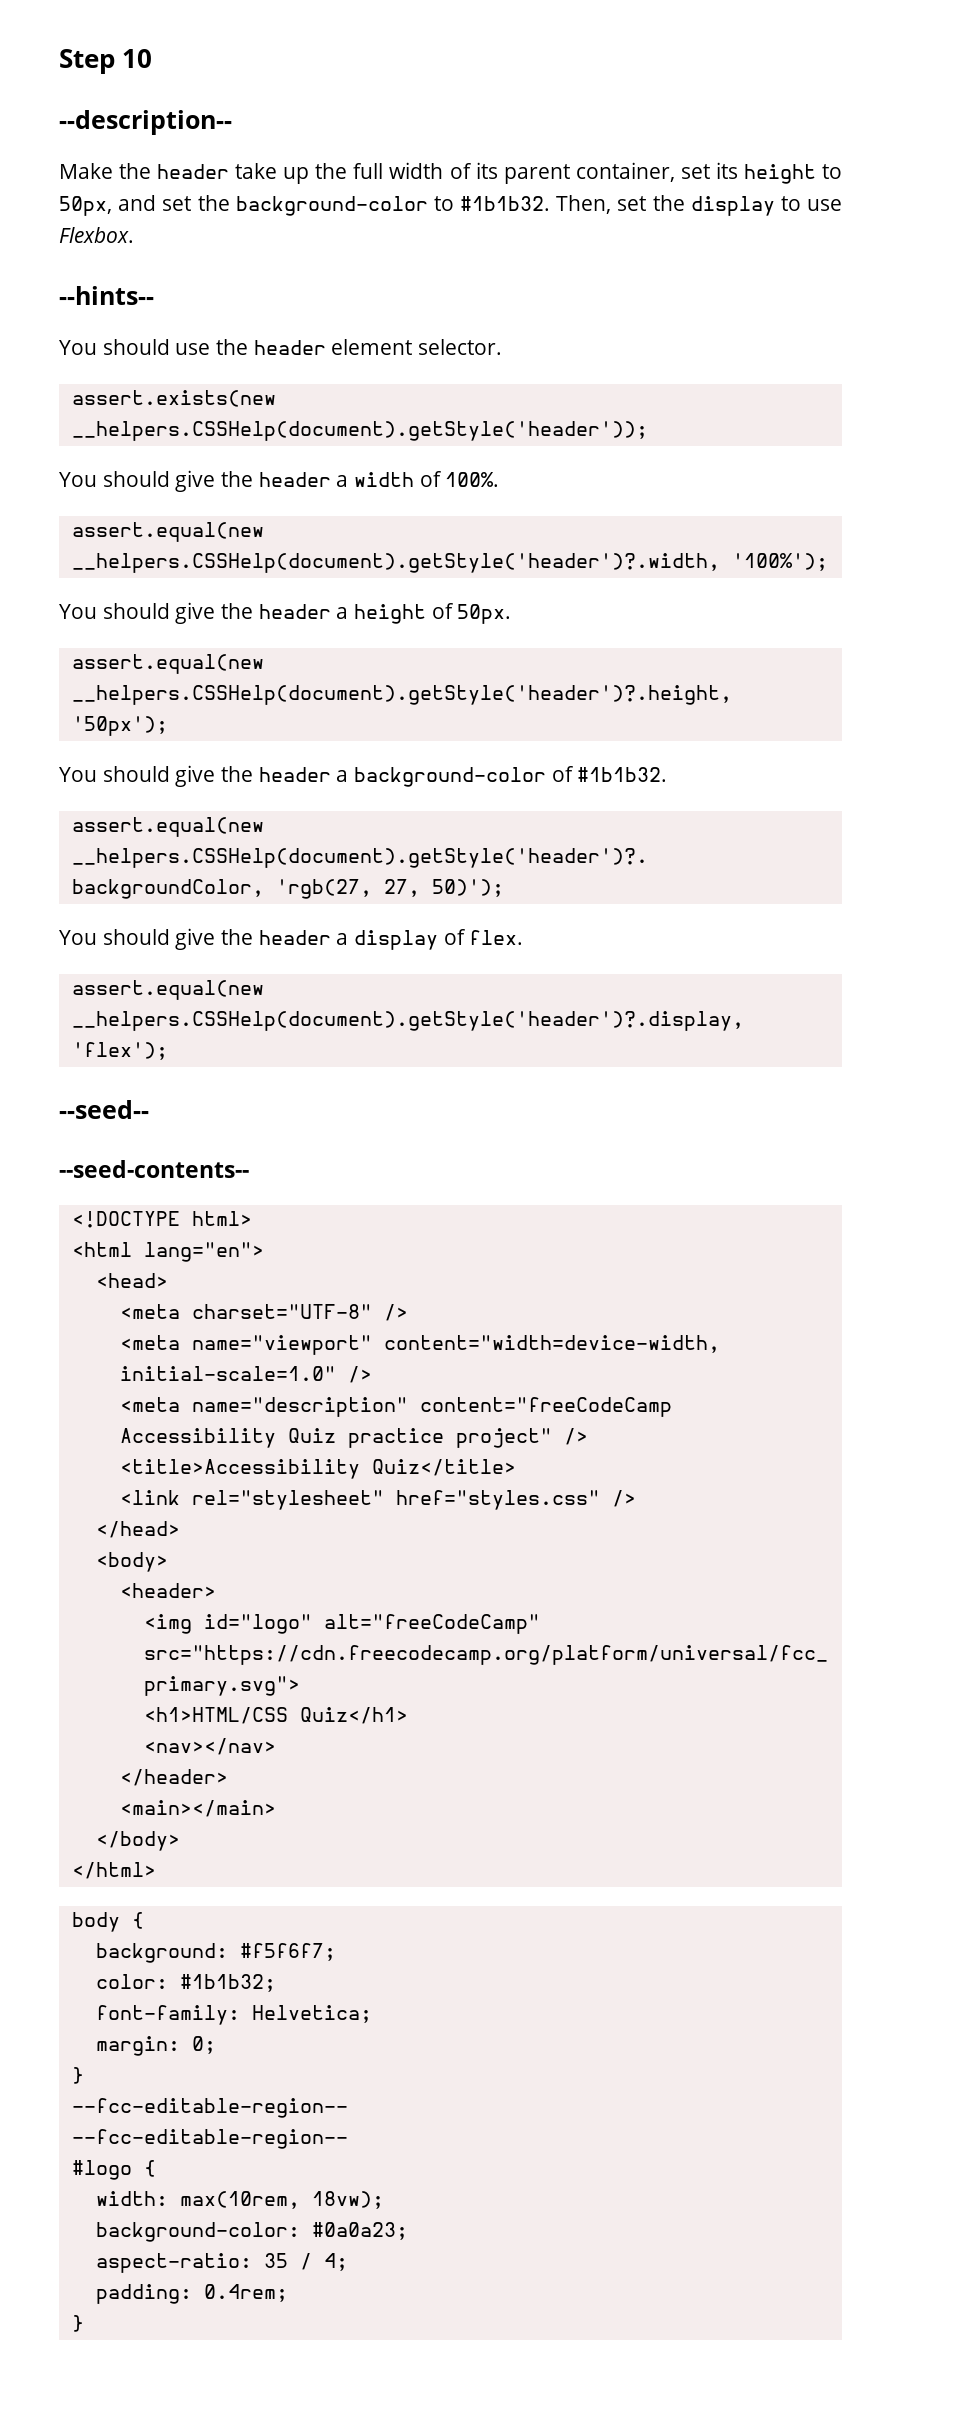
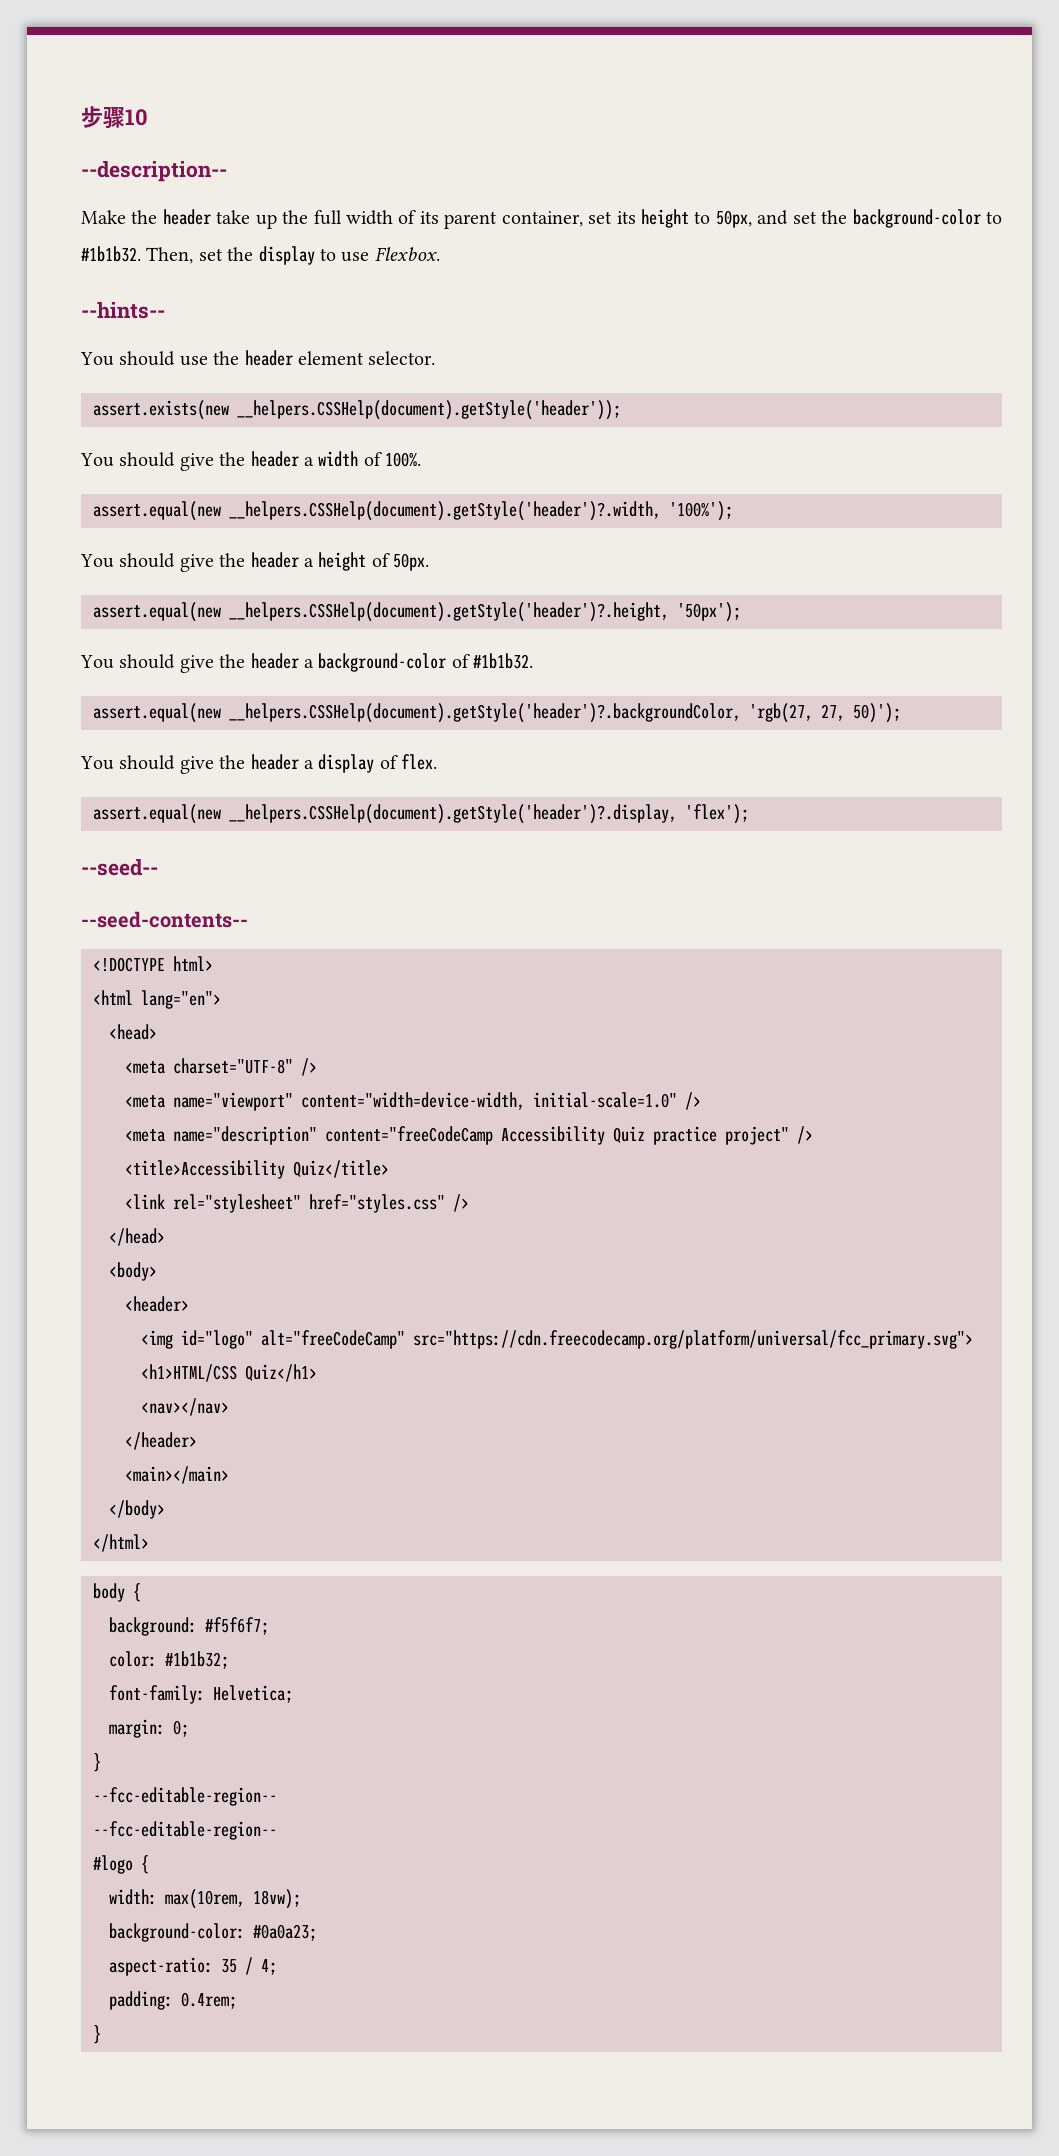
[59,49,115,74] Step -> [81,106,125,129] 步骤

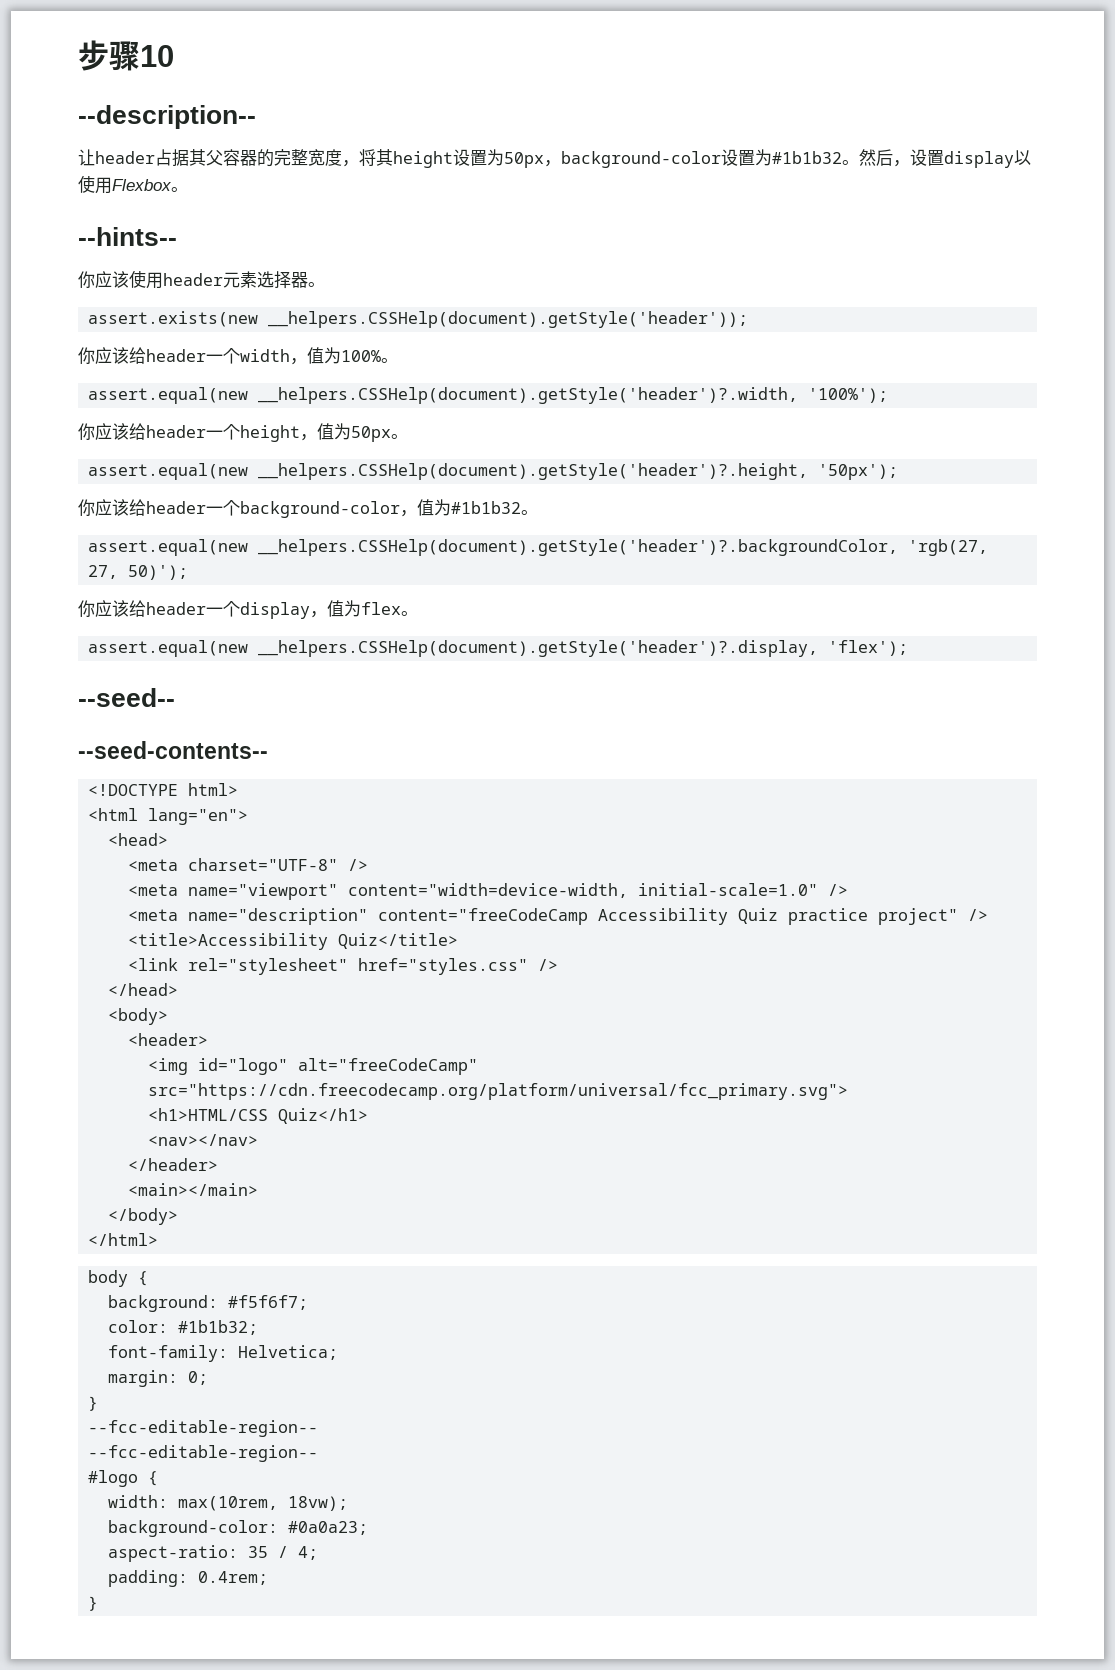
[81,209,1003,229] [81,246,440,265] [81,302,165,319] [80,350,436,366] [93,400,621,420] [80,451,422,471] [93,501,733,521] [80,552,430,572] [93,602,741,622] [80,653,534,673] Make the header take up the full width of its parent container, set its height to 50px, and set the background-color to #1b1b32. Then, set the display to use Flexbox. // --hints-- // You should use the header element selector. // assert.exists(new __helpers.CSSHelp(document).getStyle('header')); // You should give the header a width of 100%. // assert.equal(new __helpers.CSSHelp(document).getStyle('header')?.width, '100%'); // You should give the header a height of 50px. // assert.equal(new __helpers.CSSHelp(document).getStyle('header')?.height, '50px'); // You should give the header a background-color of #1b1b32. -> [78,149,1031,168] [78,175,188,194] [78,227,177,246] [78,270,325,289] [88,311,749,328] [78,347,398,365] [88,387,889,404] [78,423,408,442] [88,463,899,480] [78,499,538,518] 让header占据其父容器的完整宽度，将其height设置为50px，background-color设置为#1b1b32。然后，设置display以使用Flexbox。 // --hints-- // 你应该使用header元素选择器。 // assert.exists(new __helpers.CSSHelp(document).getStyle('header')); // 你应该给header一个width，值为100%。 // assert.equal(new __helpers.CSSHelp(document).getStyle('header')?.width, '100%'); // 你应该给header一个height，值为50px。 // assert.equal(new __helpers.CSSHelp(document).getStyle('header')?.height, '50px'); // 你应该给header一个background-color，值为#1b1b32。
[80,754,438,774] You should give the header a display of flex. -> [78,600,418,619] 你应该给header一个display，值为flex。

